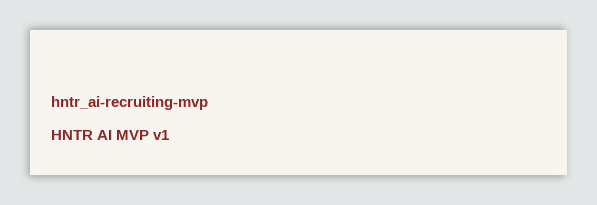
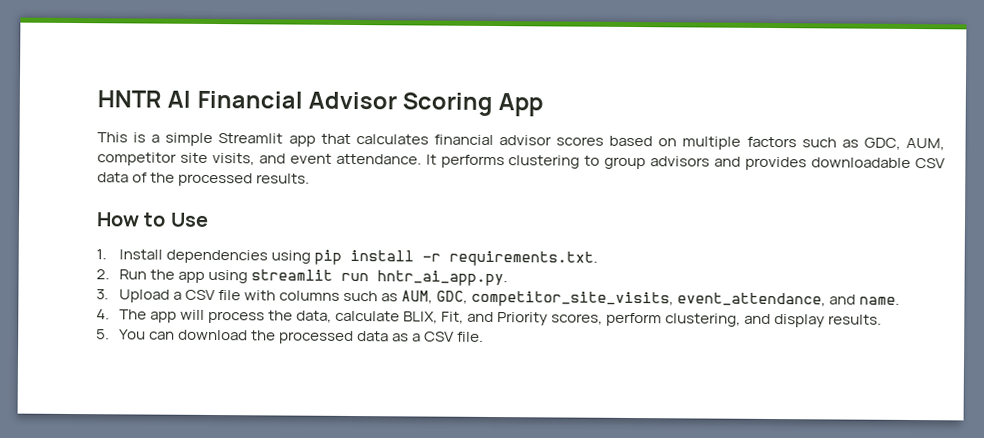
[51,96,208,110] hntr_ai-recruiting-mvp // -> (97, 99) none
[116,130,170,140] MVP v1 -> [196,90,543,117] [97,132,945,151] [97,152,945,171] [97,172,311,187] [96,212,209,227] [96,249,598,267] [96,269,508,287] [96,289,901,308] [96,309,883,328] [96,329,485,345] Financial Advisor Scoring App // This is a simple Streamlit app that calculates financial advisor scores based on multiple factors such as GDC, AUM, competitor site visits, and event attendance. It performs clustering to group advisors and provides downloadable CSV data of the processed results. // How to Use // 1. Install dependencies using pip install -r requirements.txt. // 2. Run the app using streamlit run hntr_ai_app.py. // 3. Upload a CSV file with columns such as AUM, GDC, competitor_site_visits, event_attendance, and name. // 4. The app will process the data, calculate BLIX, Fit, and Priority scores, perform clustering, and display results. // 5. You can download the processed data as a CSV file.

